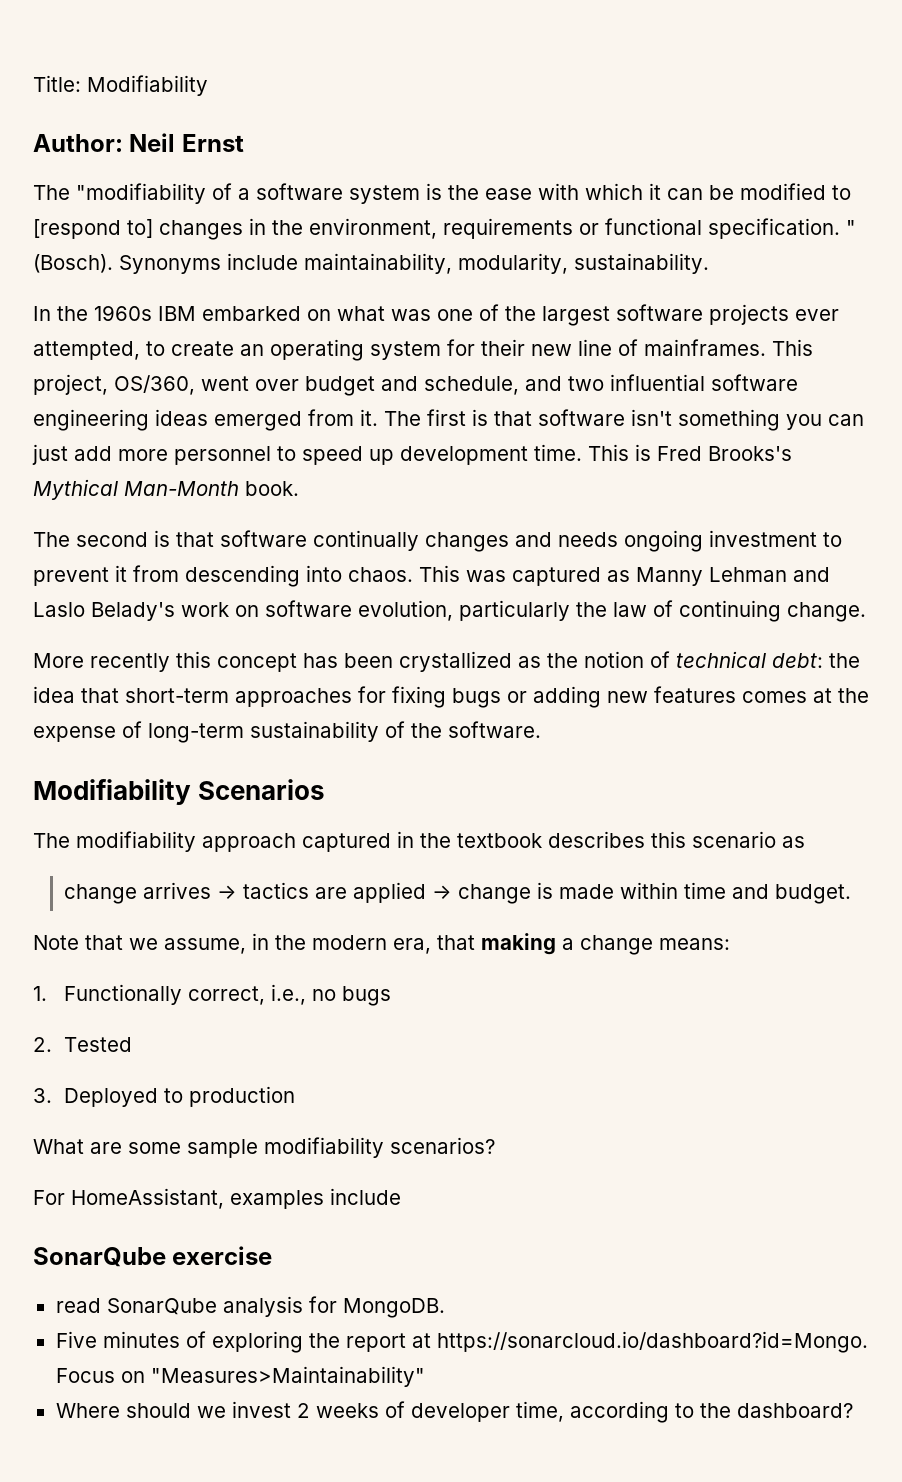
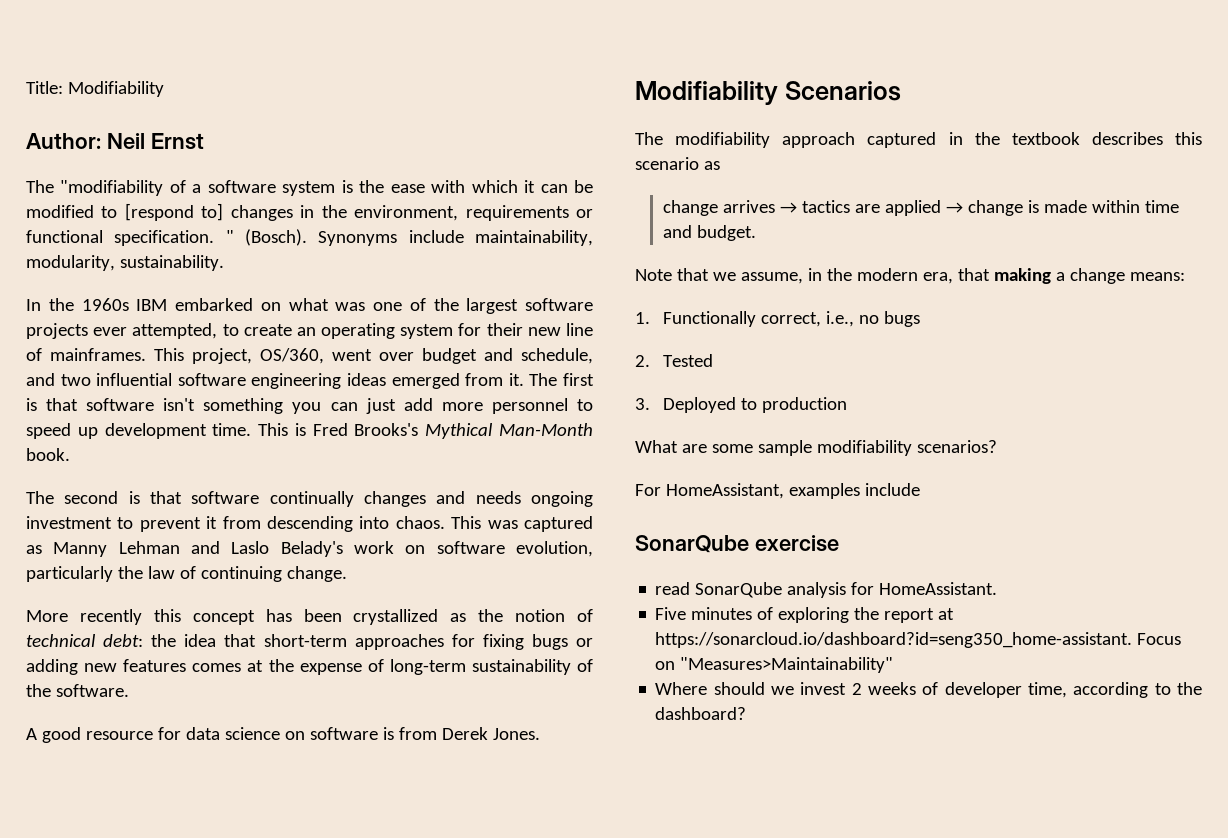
(541, 729) none -> [26,727,540,743] // A good resource for data science on software is from Derek Jones.
[342,1298,445,1318] MongoDB. -> [879,582,998,595] HomeAssistant.
[436,1331,868,1353] https://sonarcloud.io/dashboard?id=Mongo. -> [655,632,1133,648] https://sonarcloud.io/dashboard?id=seng350_home-assistant.

